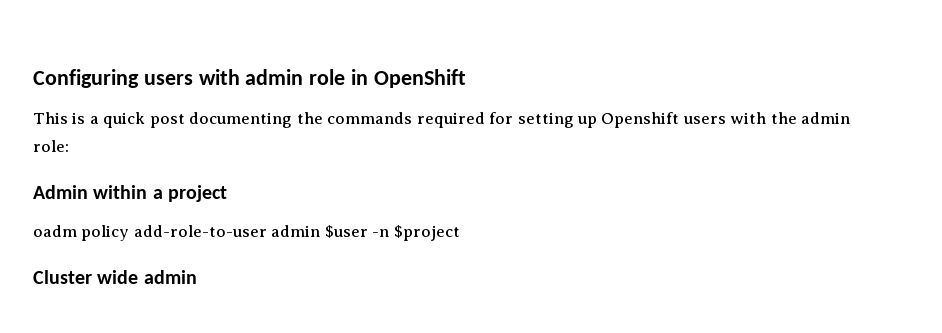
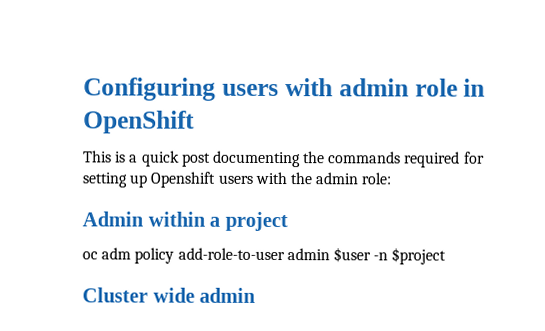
[33,225,77,237] oadm -> [82,247,132,260] oc adm

